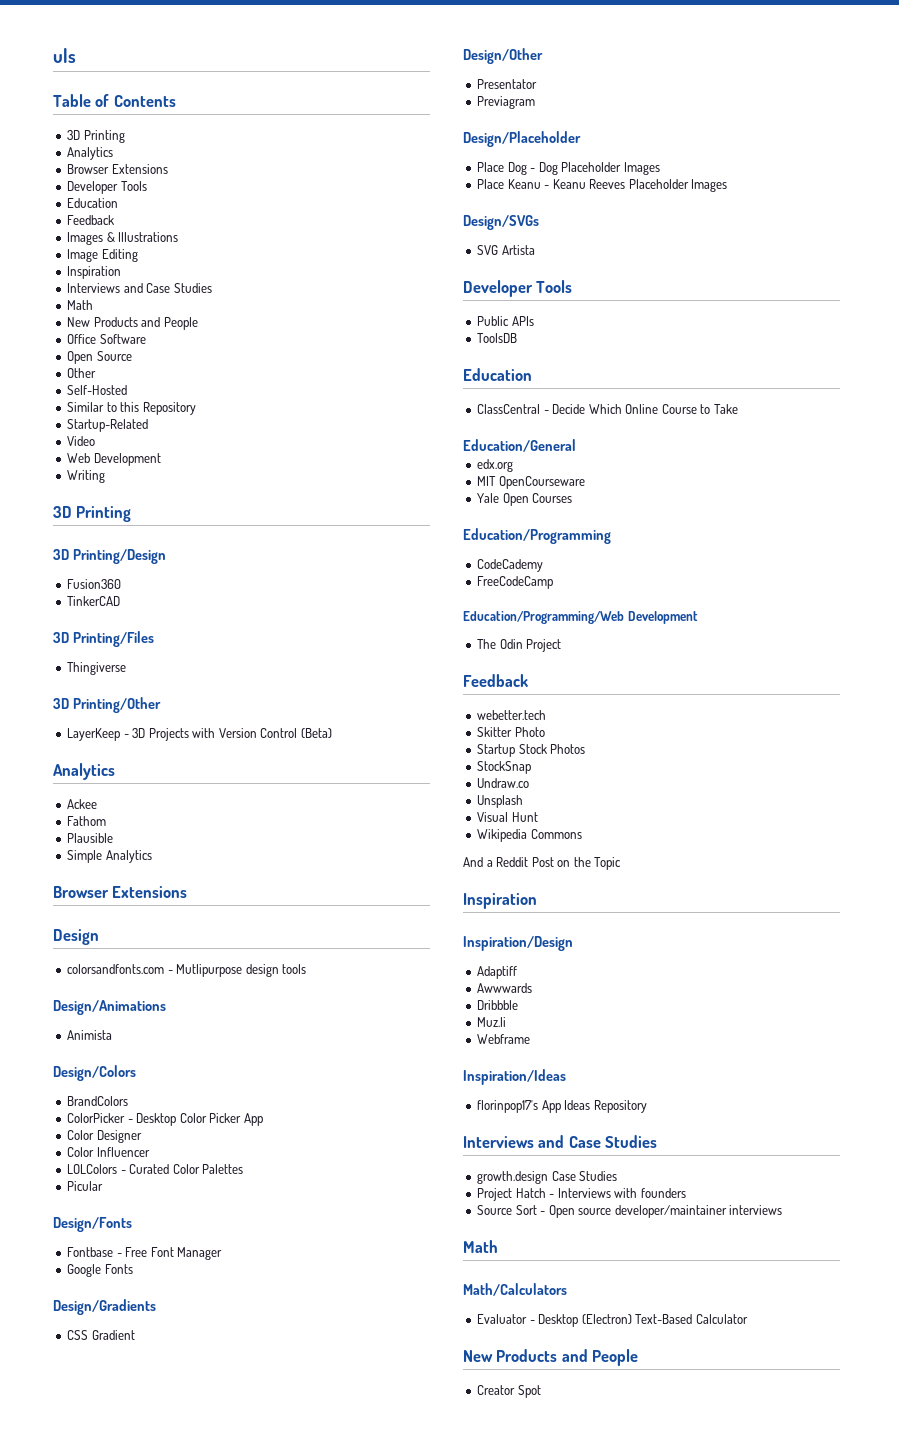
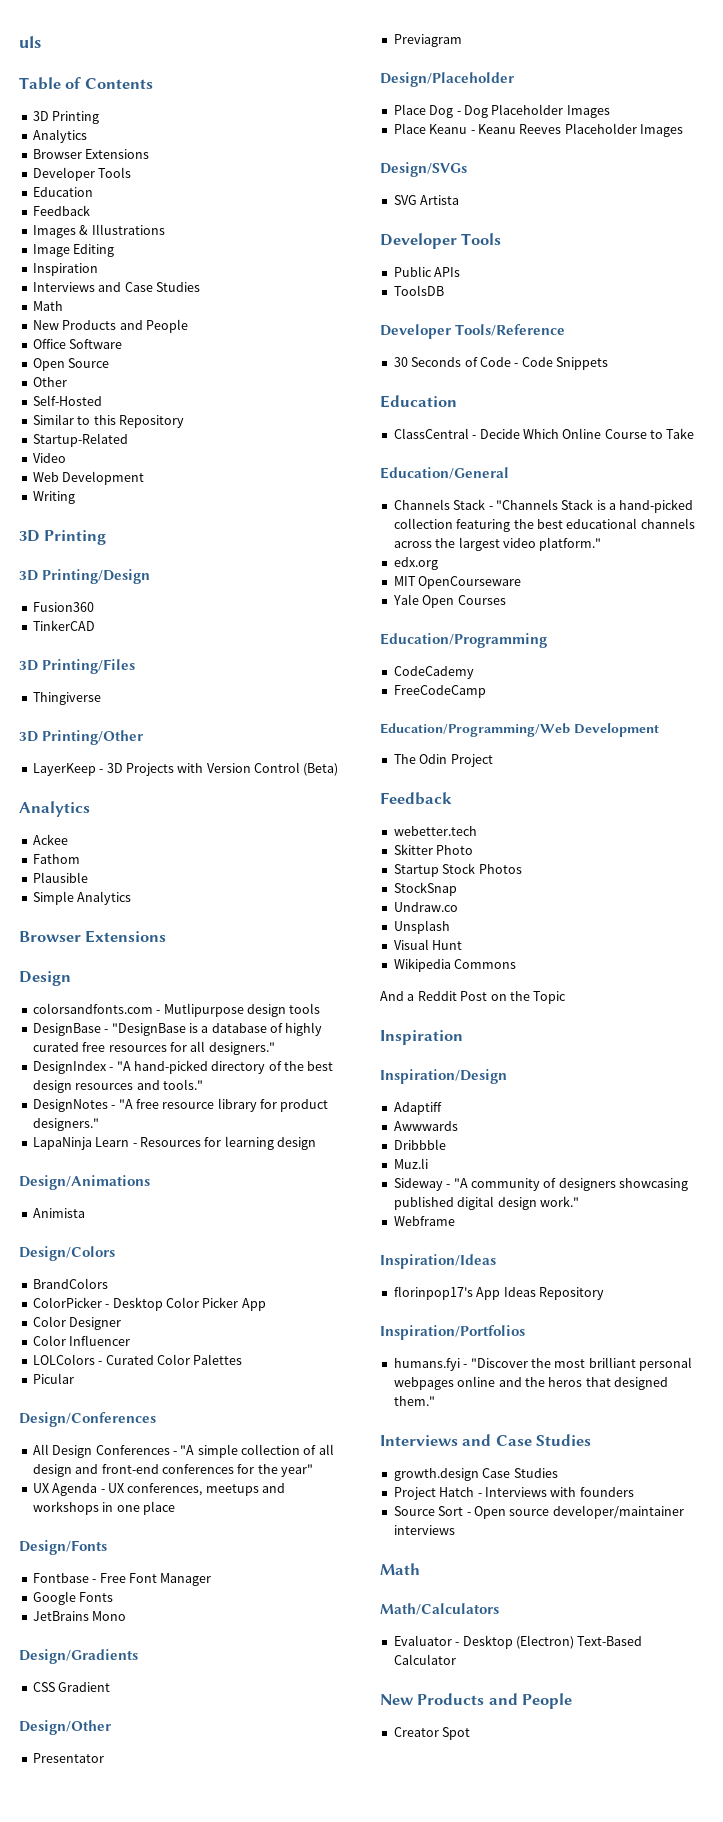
(307, 969) none -> [32,1022,323,1036] [32,1041,275,1055] [32,1060,334,1074] [32,1079,203,1093] [32,1098,329,1112] [32,1118,99,1131] [32,1136,316,1150] // DesignBase - "DesignBase is a database of highly curated free resources for all designers." // DesignIndex - "A hand-picked directory of the best design resources and tools." // DesignNotes - "A free resource library for product designers." // LapaNinja Learn - Resources for learning design
(104, 1186) none -> [19,1412,156,1427] [32,1444,334,1458] [32,1464,313,1477] [32,1483,285,1496] [32,1501,175,1515] // Design/Conferences // All Design Conferences - "A simple collection of all design and front-end conferences for the year" // UX Agenda - UX conferences, meetups and workshops in one place
(133, 1269) none -> [32,1611,127,1621] // JetBrains Mono
(518, 338) none -> [380,324,566,339] [393,357,608,370] // Developer Tools/Reference // 30 Seconds of Code - Code Snippets
(576, 445) none -> [393,499,694,513] [393,518,695,532] [393,537,602,551] // Channels Stack - "Channels Stack is a hand-picked collection featuring the best educational channels across the largest video platform."
(507, 1022) none -> [393,1178,688,1191] [393,1196,579,1210] // Sideway - "A community of designers showcasing published digital design work."
(647, 1106) none -> [380,1325,525,1340] [393,1357,692,1371] [393,1376,668,1390] [393,1396,435,1406] // Inspiration/Portfolios // humans.fyi - "Discover the most brilliant personal webpages online and the heros that designed them."

